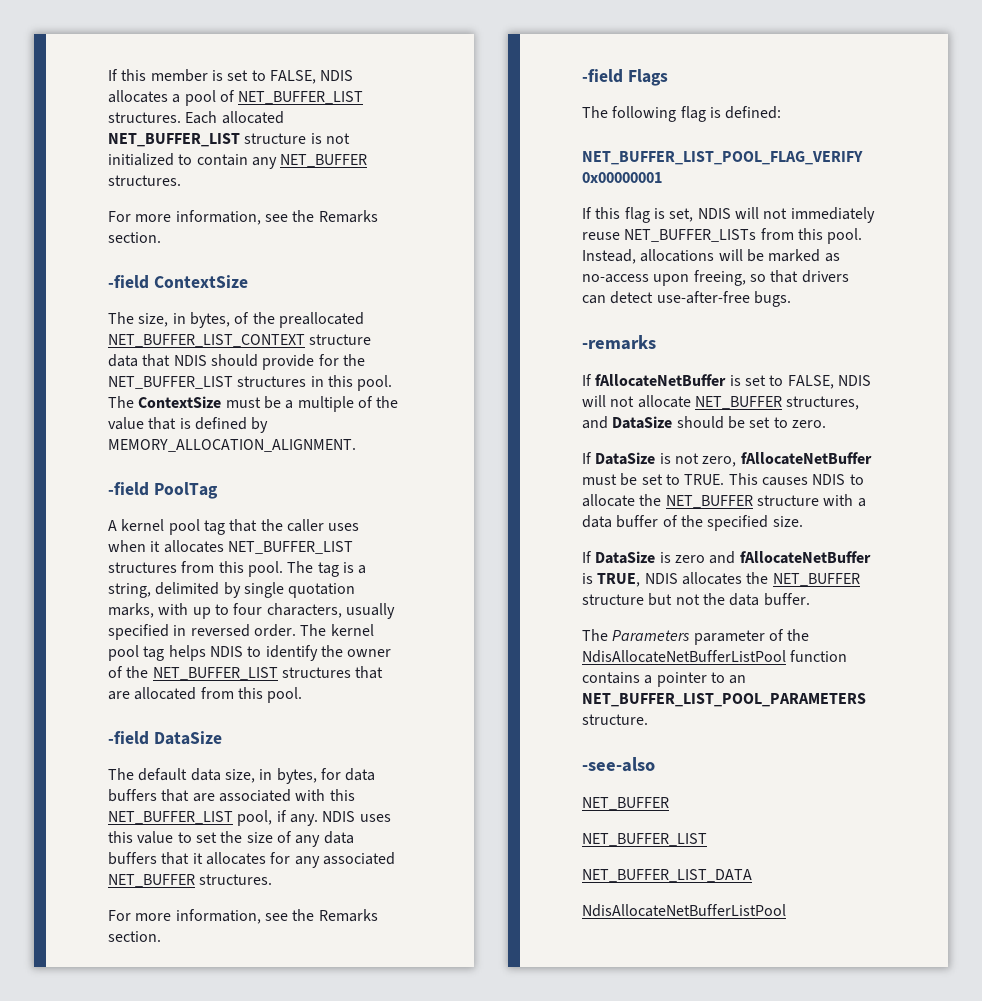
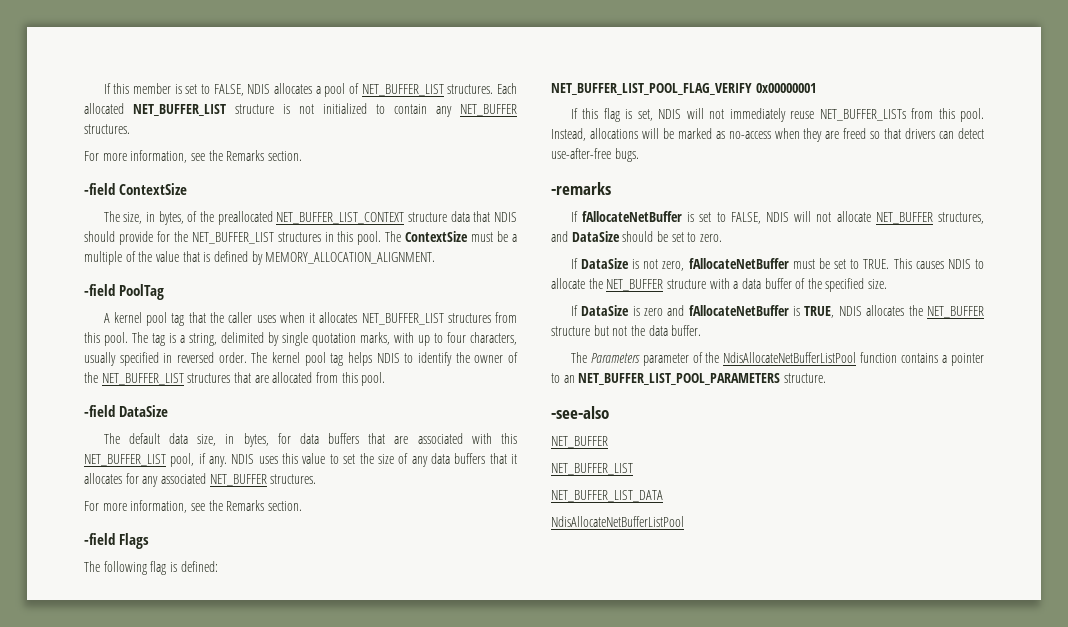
[653,270,746,286] upon freeing, -> [774,128,867,142] when they are freed

